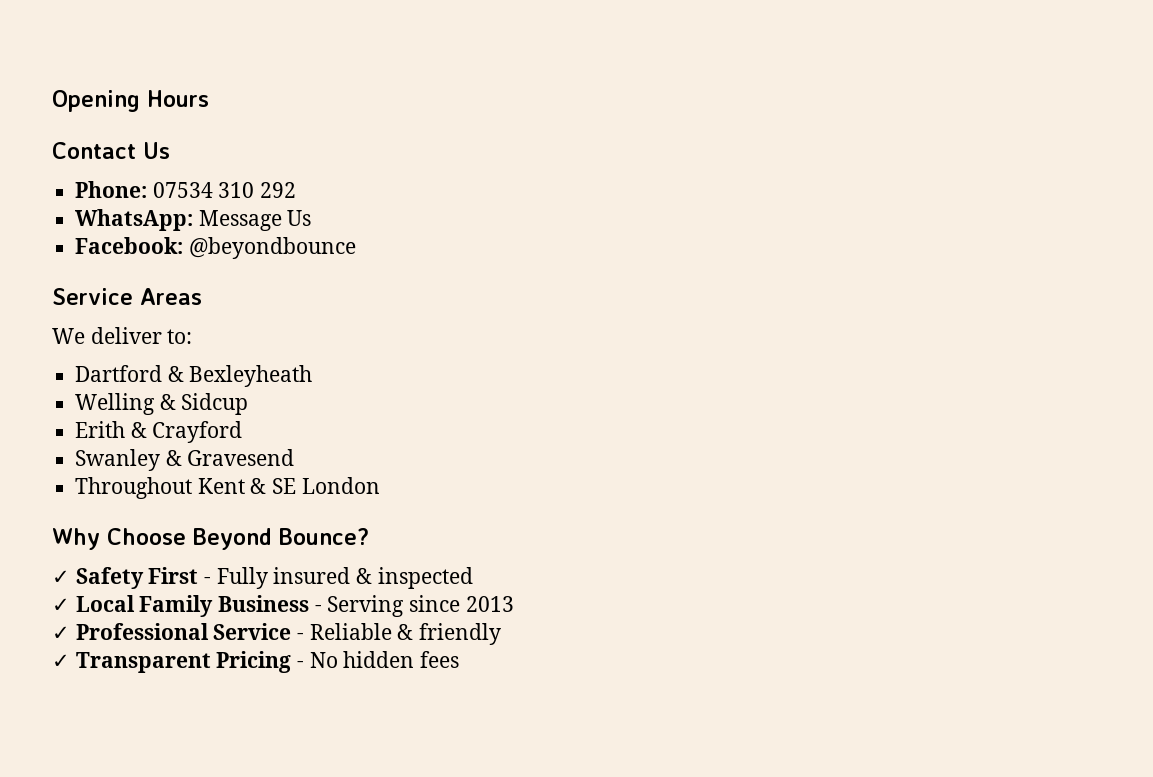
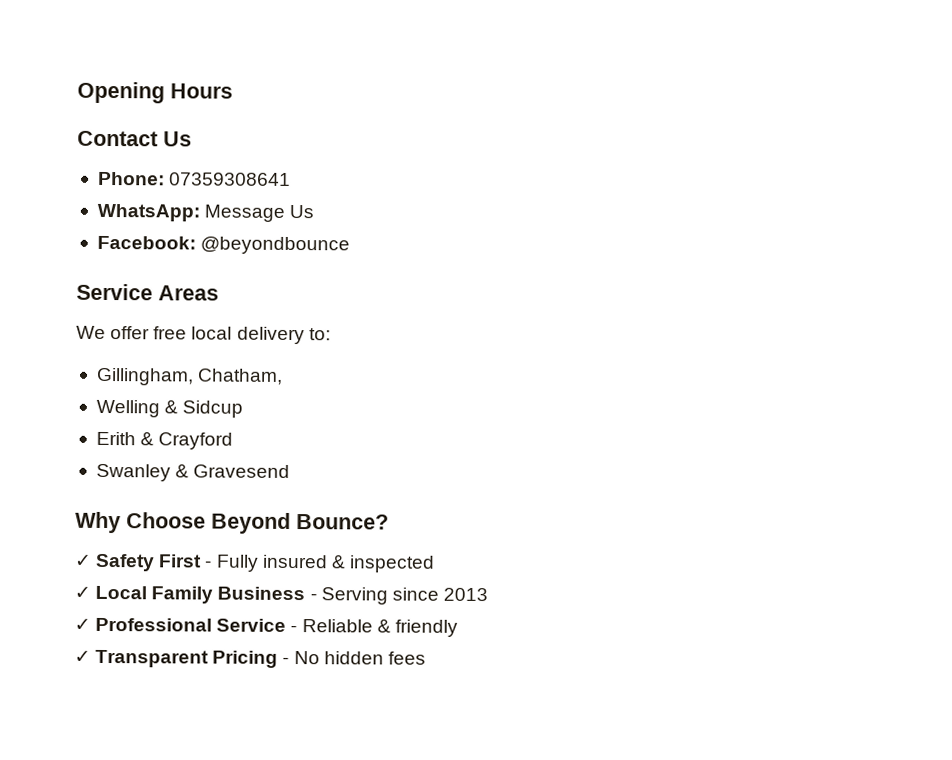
[152,182,297,198] 07534 310 292 -> [169,172,292,186] 07359308641
[90,327,193,344] [75,365,313,387] deliver to: // Dartford & Bexleyheath -> [110,326,331,345] [95,367,284,386] offer free local delivery to: // Gillingham, Chatham,
[75,477,380,499] // Throughout Kent & SE London -> (291, 471) none

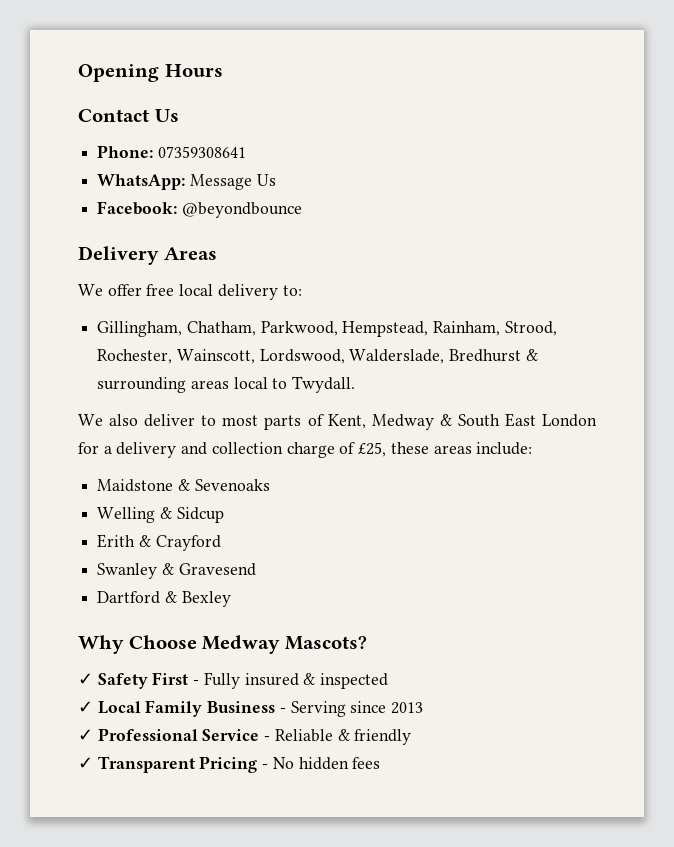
[76,283,153,301] Service -> [78,246,159,265] Delivery
(284, 376) none -> [260,321,557,337] [97,349,538,364] [97,376,356,393] [78,413,597,430] [78,442,533,458] [97,479,270,492] Parkwood, Hempstead, Rainham, Strood, Rochester, Wainscott, Lordswood, Walderslade, Bredhurst & surrounding areas local to Twydall. // We also deliver to most parts of Kent, Medway & South East London for a delivery and collection charge of £25, these areas include: // Maidstone & Sevenoaks
(291, 471) none -> [97,591,231,607] // Dartford & Bexley
[211,512,389,534] Beyond Bounce? -> [202,635,367,654] Medway Mascots?

